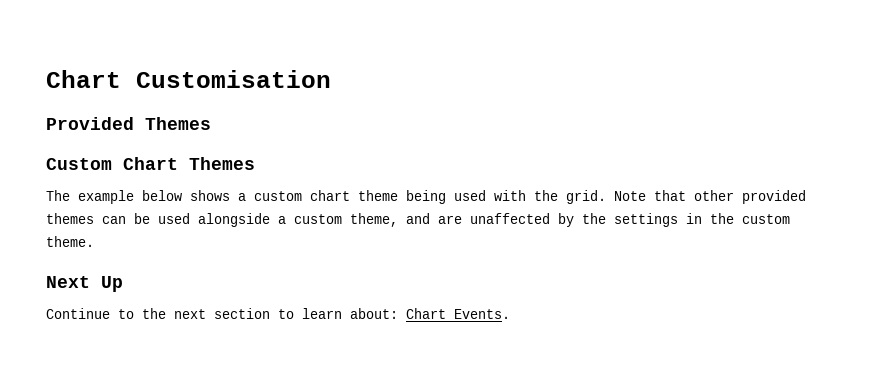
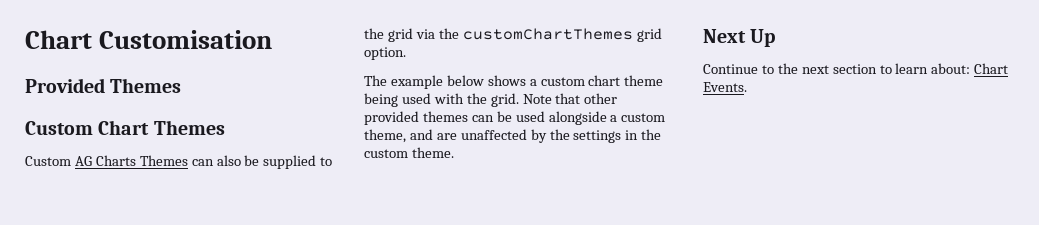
(255, 163) none -> [25,155,333,169] [364,28,662,42] [364,47,406,60] // Custom AG Charts Themes can also be supplied to the grid via the customChartThemes grid option.

